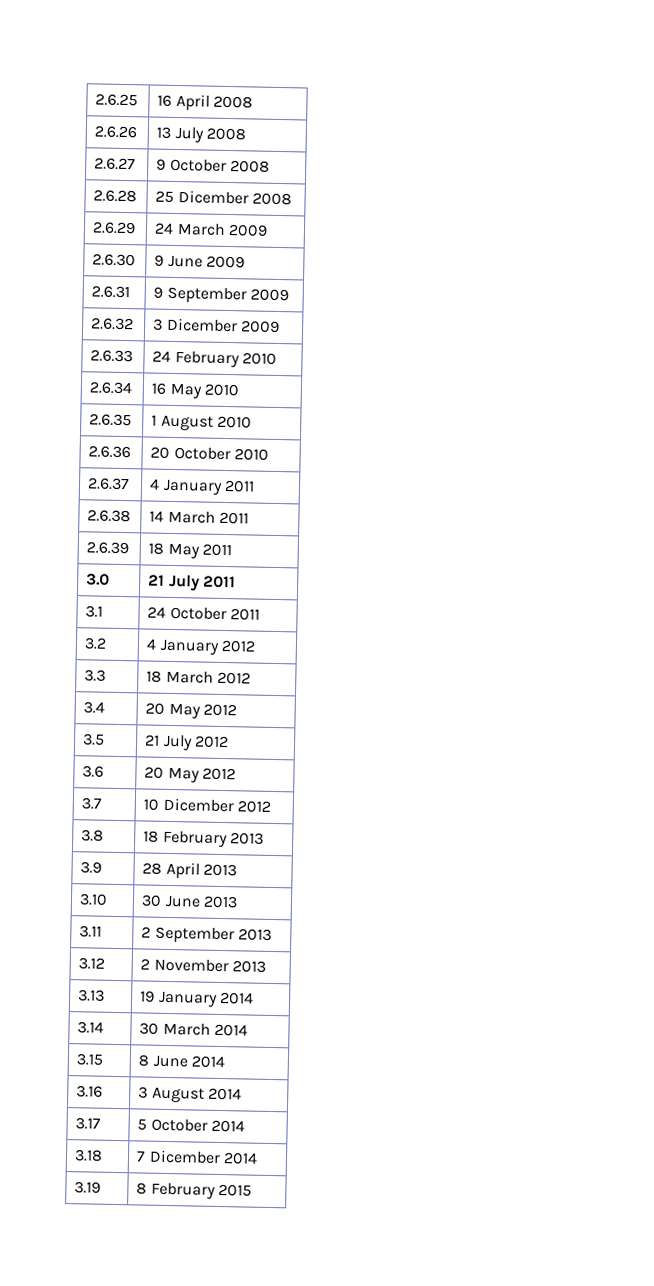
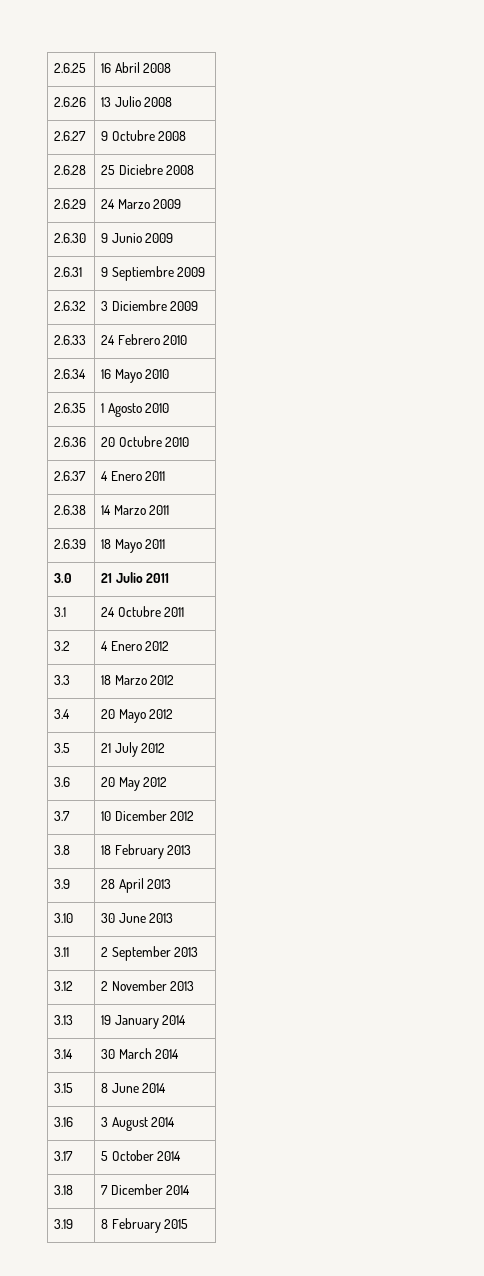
[175,93,210,111] April -> [114,62,140,73] Abril
[174,126,204,143] July -> [114,96,141,107] Julio
[169,158,227,172] October -> [111,130,155,141] Octubre
[177,190,249,205] Dicember -> [118,164,163,175] Diciebre
[176,223,226,236] March -> [117,199,150,209] Marzo
[167,254,203,268] June -> [111,233,142,243] Junio
[166,286,247,304] September -> [111,266,174,281] Septiembre
[166,317,238,333] Dicember -> [111,300,167,311] Diciembre
[174,350,240,368] February -> [117,334,160,345] Febrero
[169,382,203,399] May -> [114,369,142,383] Mayo
[160,414,214,431] August -> [107,403,142,417] Agosto
[173,446,231,461] October -> [118,436,162,447] Octubre
[162,478,223,495] January -> [110,471,142,481] Enero
[167,510,216,524] March -> [113,505,146,515] Marzo
[167,542,200,559] May -> [114,539,142,553] Mayo
[167,574,200,592] July -> [115,572,143,583] Julio
[169,606,227,621] October -> [117,606,161,617] Octubre
[159,638,220,655] January -> [110,641,142,651] Enero
[165,670,214,684] March -> [114,675,147,685] Marzo
[168,702,201,719] May -> [118,709,146,723] Mayo

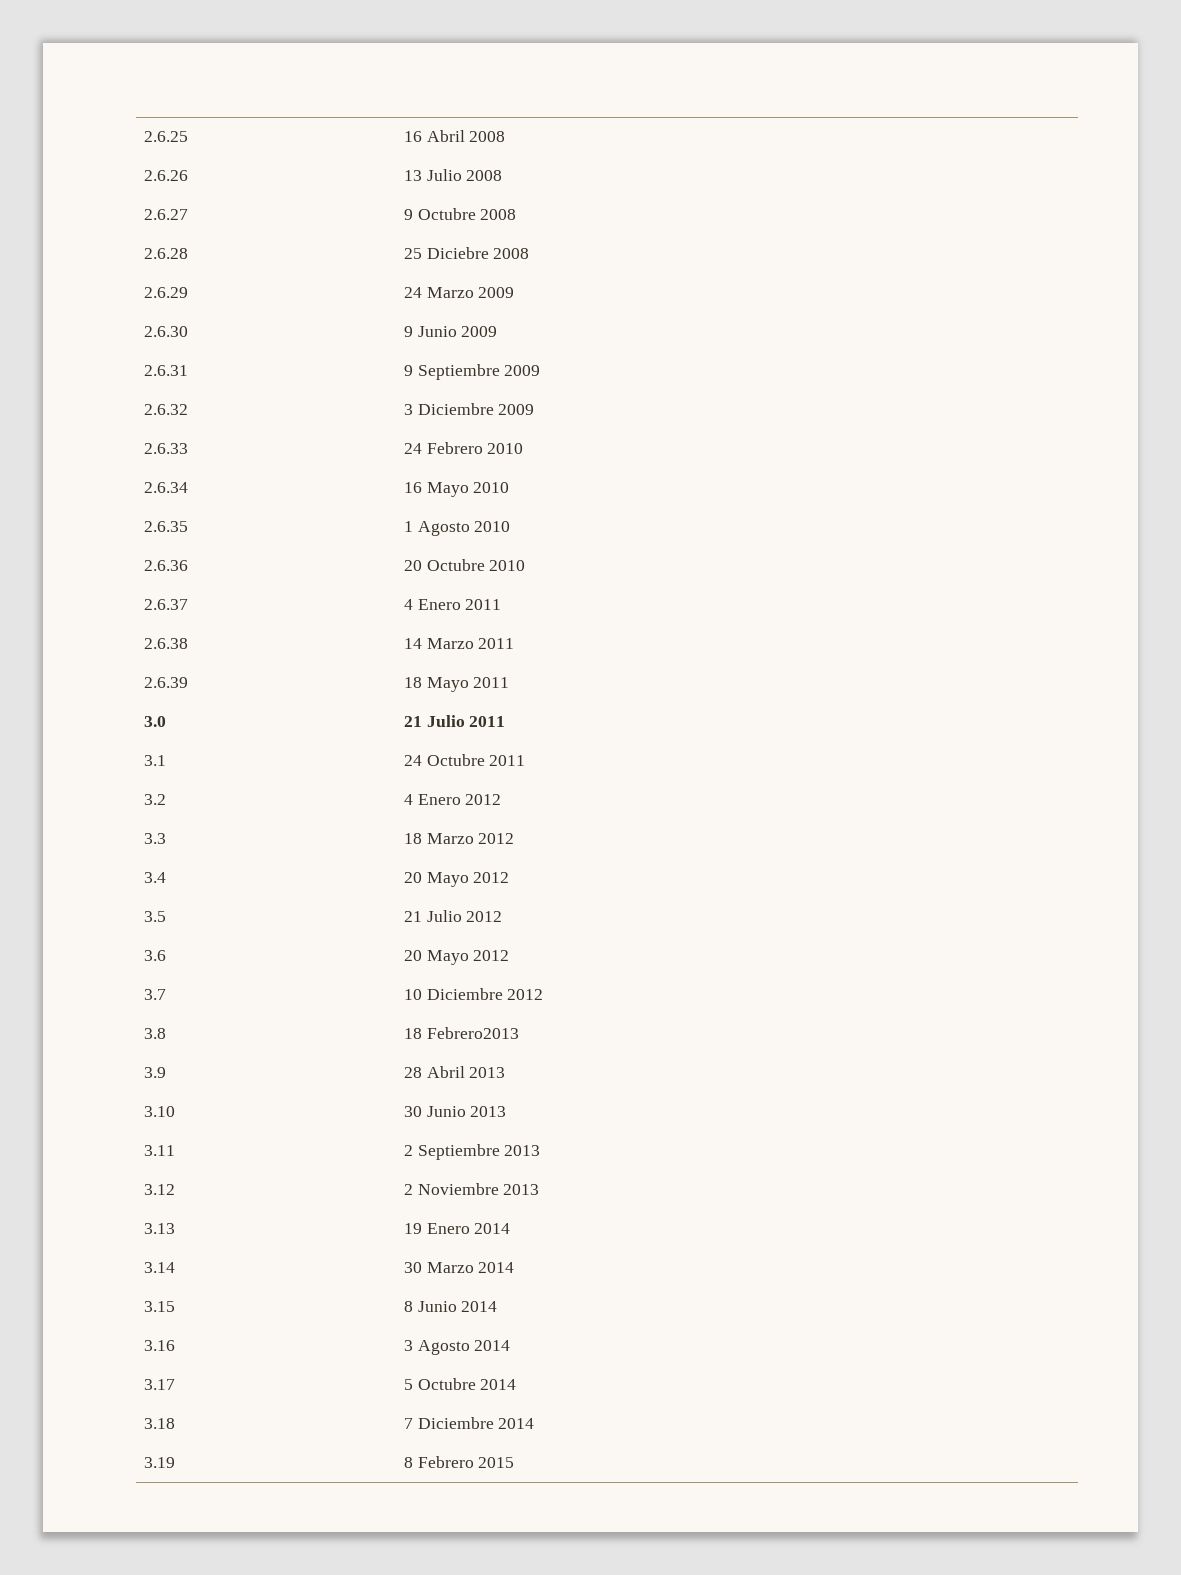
[114,742,138,757] July -> [426,910,462,922] Julio
[118,777,140,791] May -> [426,950,469,965] Mayo
[114,810,167,821] Dicember -> [426,988,503,1000] Diciembre
[114,844,192,859] February 2013 -> [426,1027,519,1039] Febrero2013
[118,878,144,893] April -> [426,1066,465,1078] Abril
[118,913,146,923] June -> [426,1106,466,1117] Junio
[111,946,171,961] September -> [417,1144,500,1160] Septiembre
[111,980,167,991] November -> [417,1183,499,1195] Noviembre
[114,1015,159,1029] January -> [426,1223,470,1234] Enero
[118,1048,152,1059] March -> [426,1262,474,1273] Marzo
[111,1083,139,1093] June -> [417,1301,457,1312] Junio
[111,1117,148,1131] August -> [417,1340,470,1355] Agosto
[111,1150,154,1161] October -> [417,1378,476,1390] Octubre
[110,1184,163,1195] Dicember -> [417,1417,494,1429] Diciembre
[111,1218,161,1233] February -> [417,1456,474,1468] Febrero

